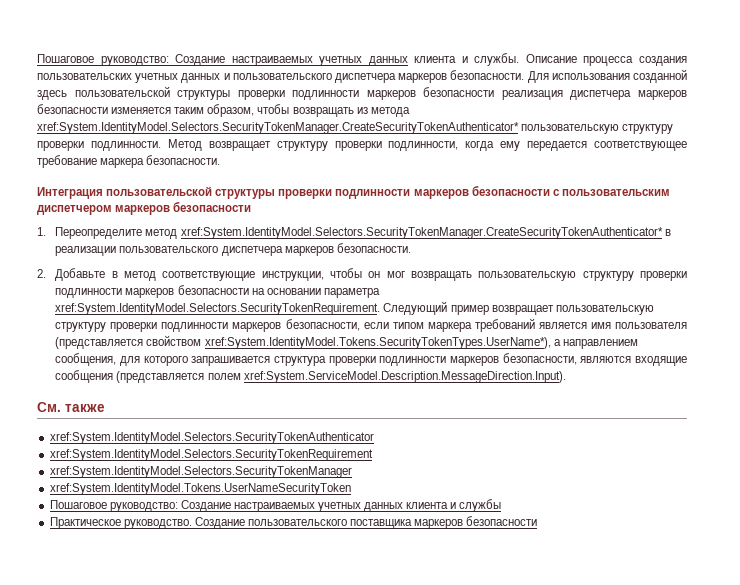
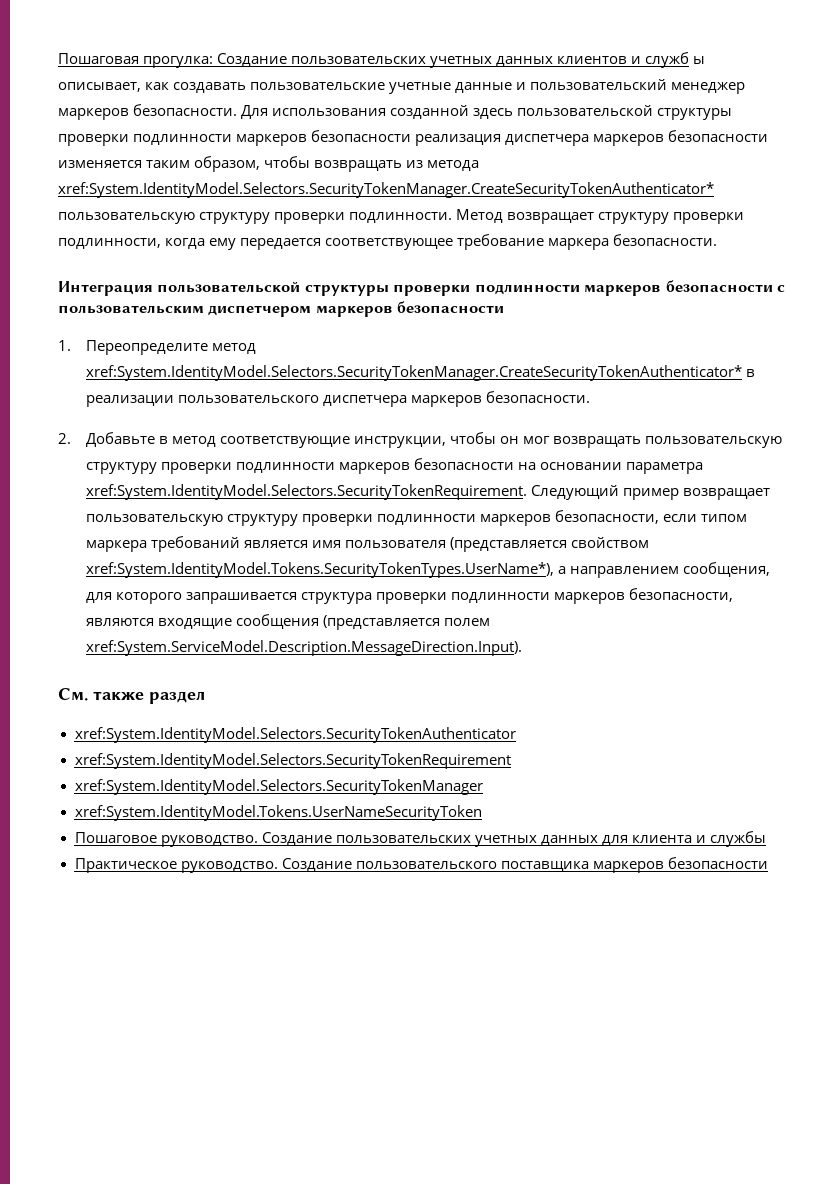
[37,53,687,66] [37,73,396,83] Пошаговое руководство: Создание настраиваемых учетных данных клиента и службы. Описание процесса создания пользовательских учетных данных и пользовательского диспетчера -> [58,52,706,68] [58,79,746,94] Пошаговая прогулка: Создание пользовательских учетных данных клиентов и служб ы описывает, как создавать пользовательские учетные данные и пользовательский менеджер
(105, 408) none -> [149,691,206,704] раздел
[109,500,404,512] руководство: Создание настраиваемых учетных данных -> [160,832,628,847] руководство. Создание пользовательских учетных данных для

